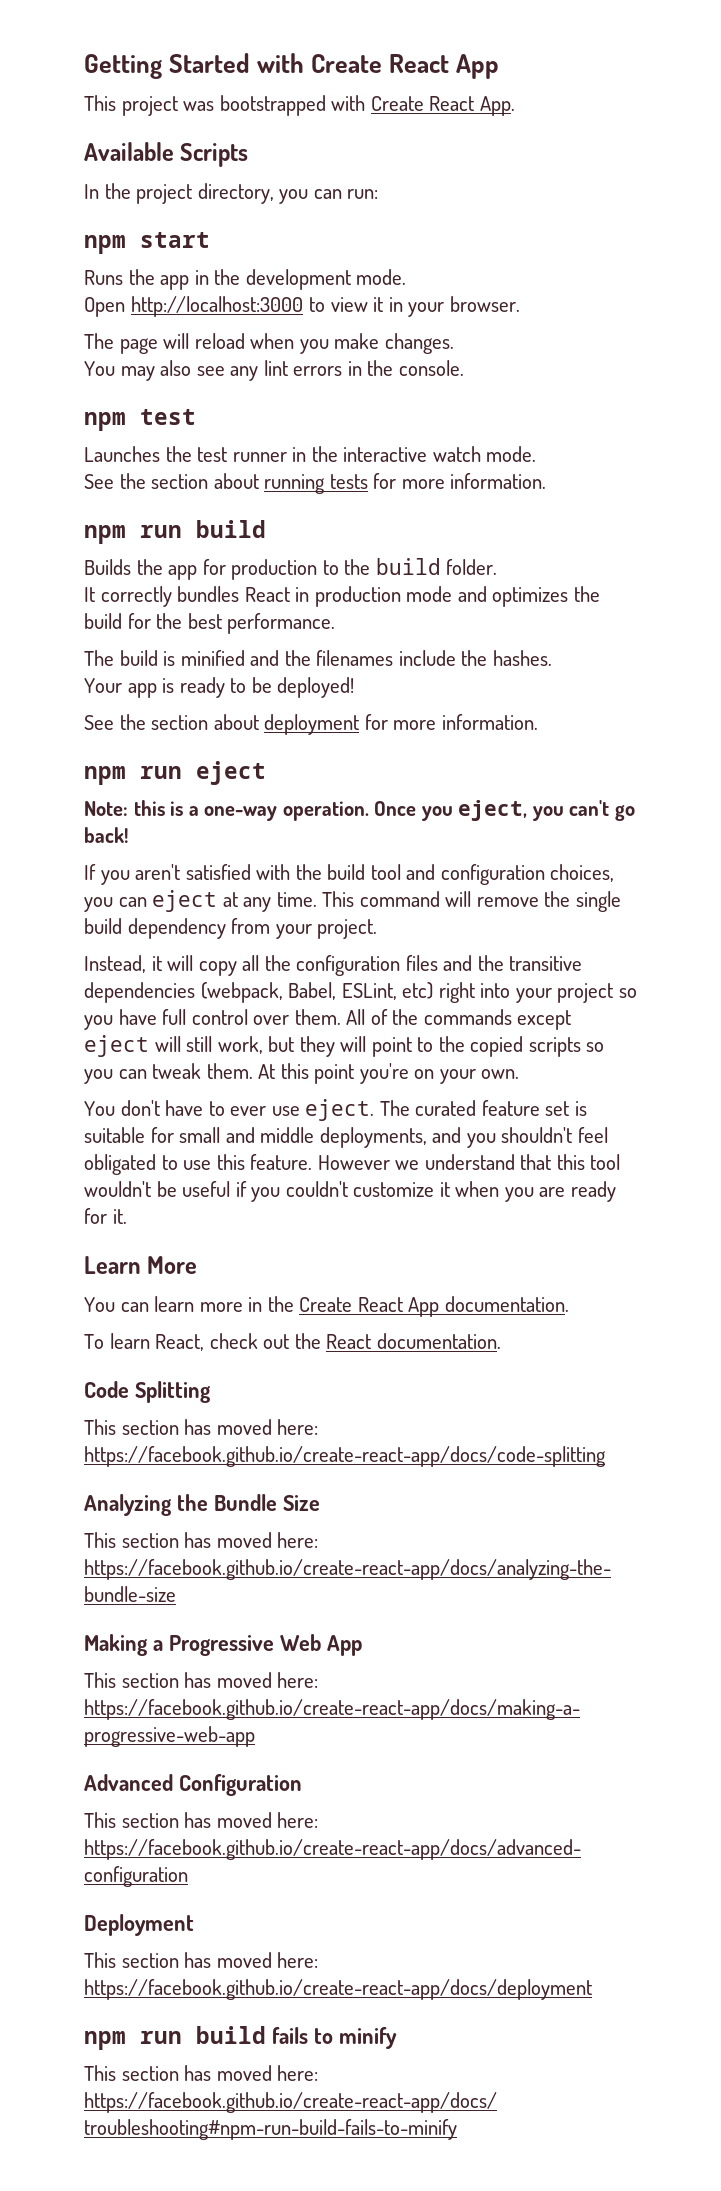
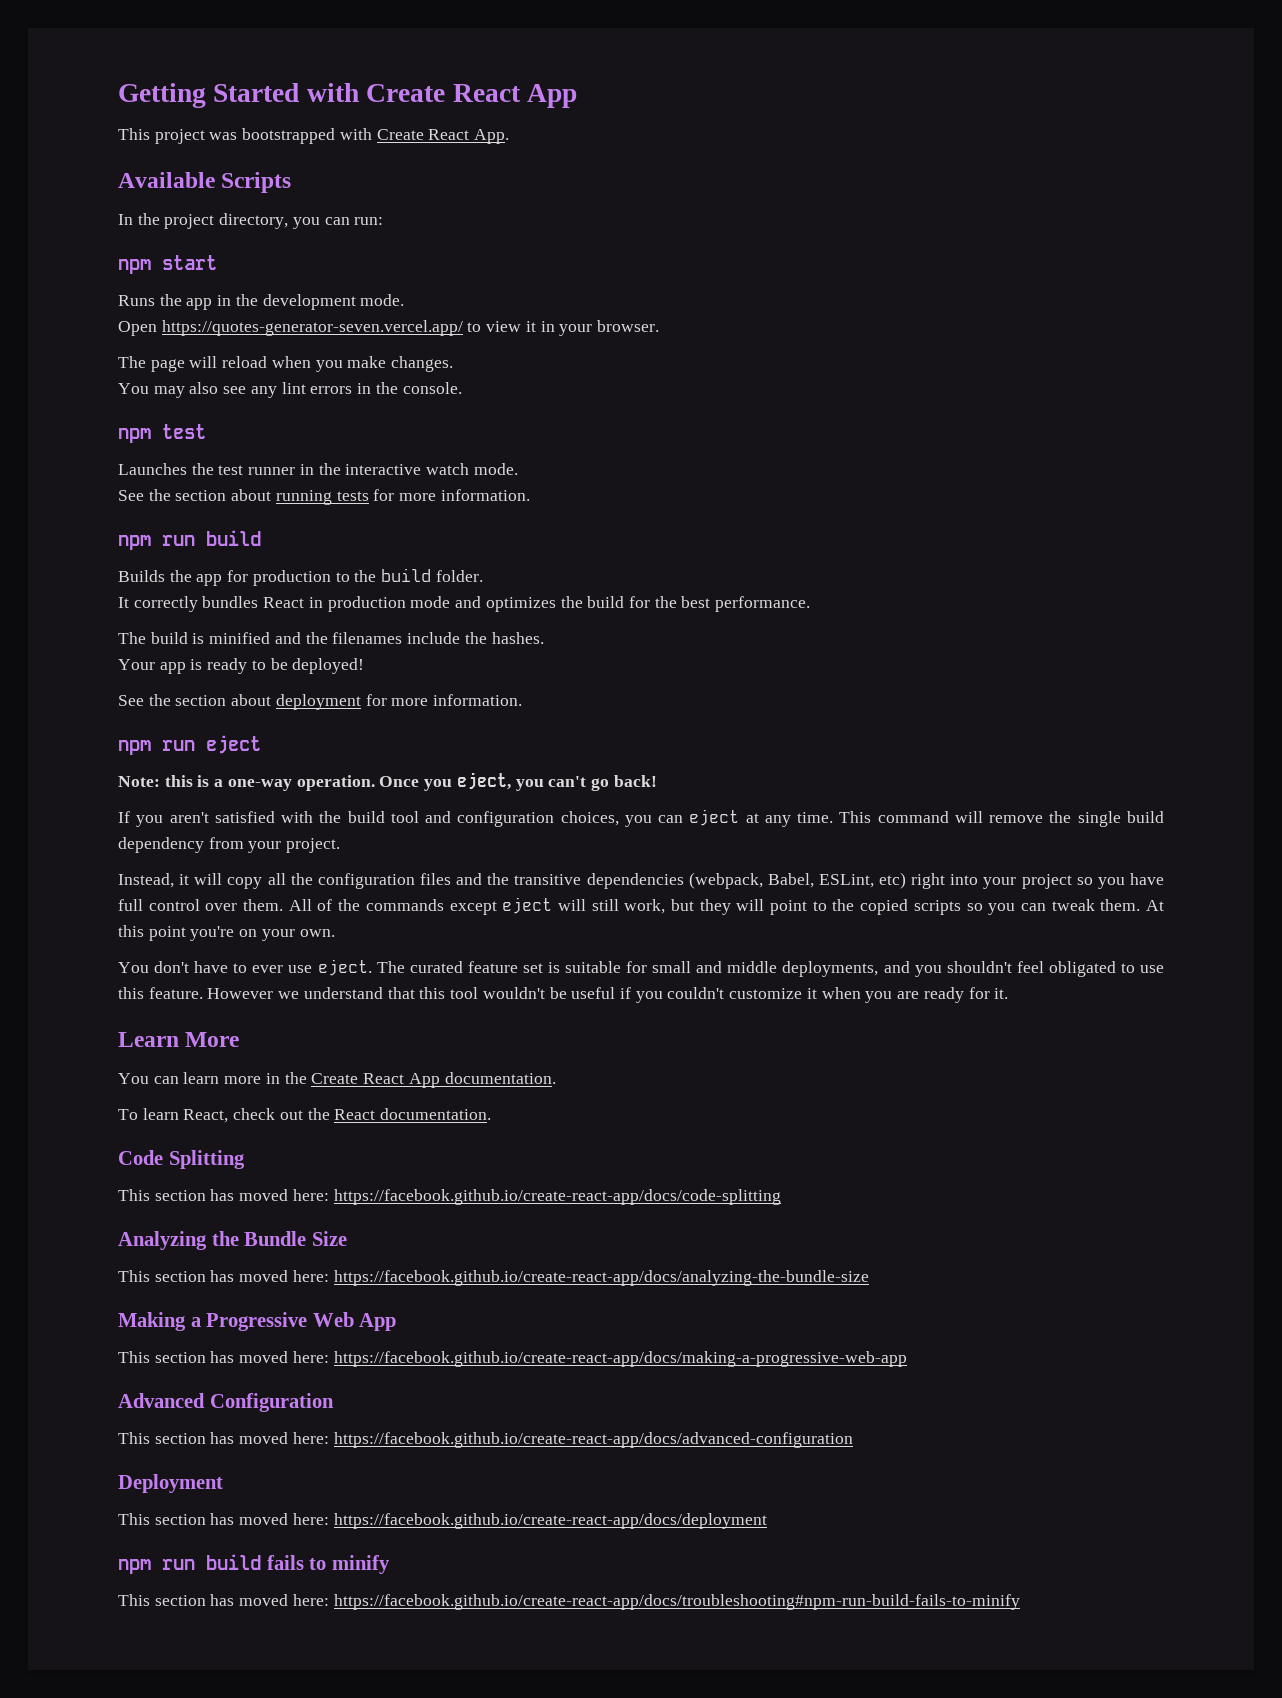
[130,296,304,317] http://localhost:3000 -> [161,320,463,336] https://quotes-generator-seven.vercel.app/

